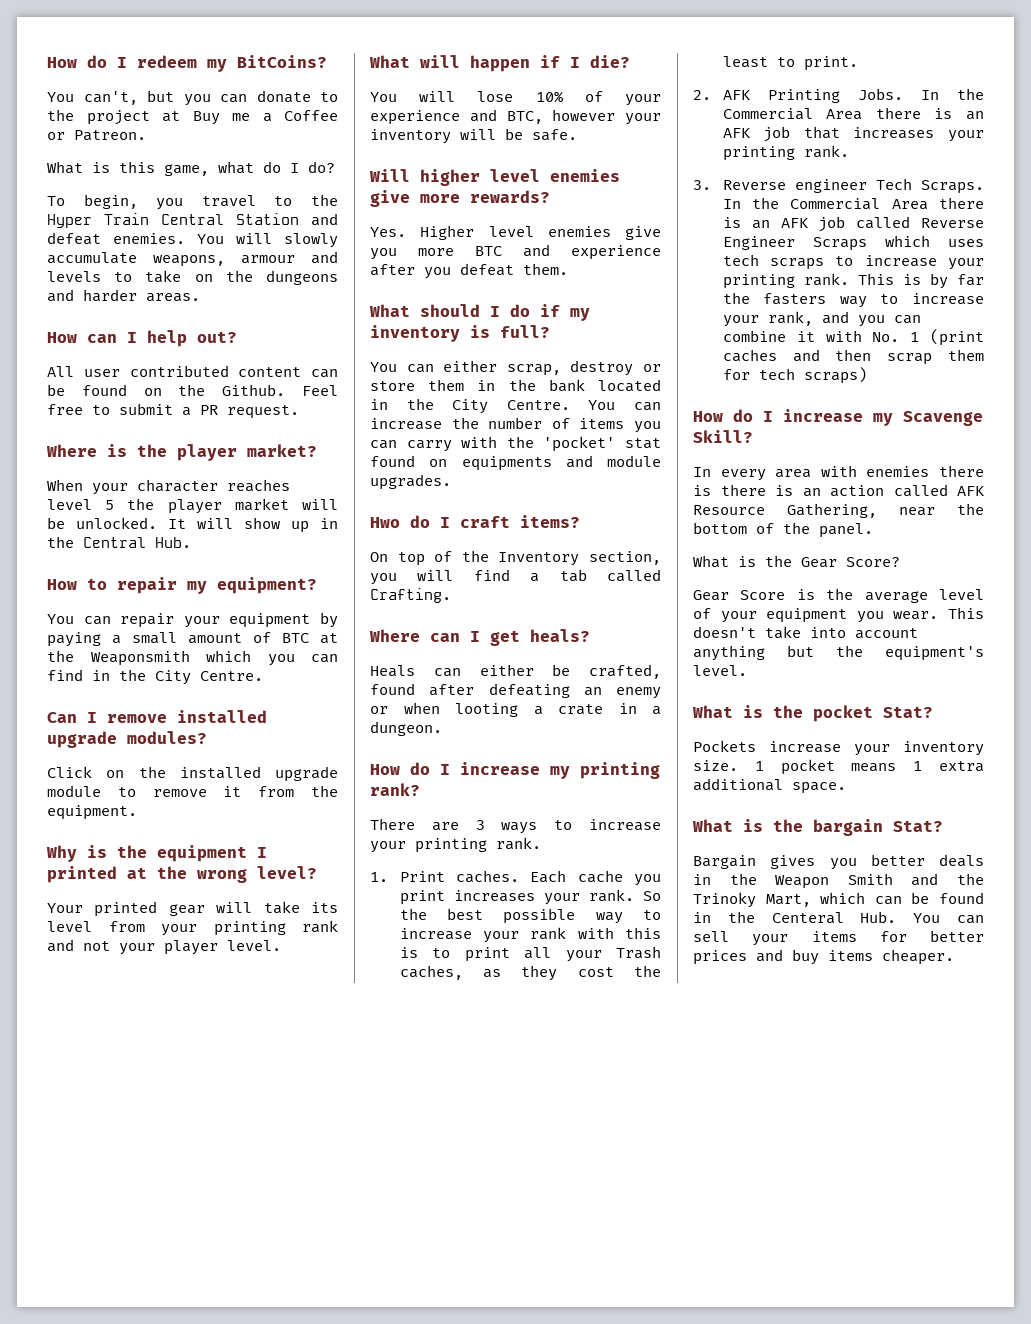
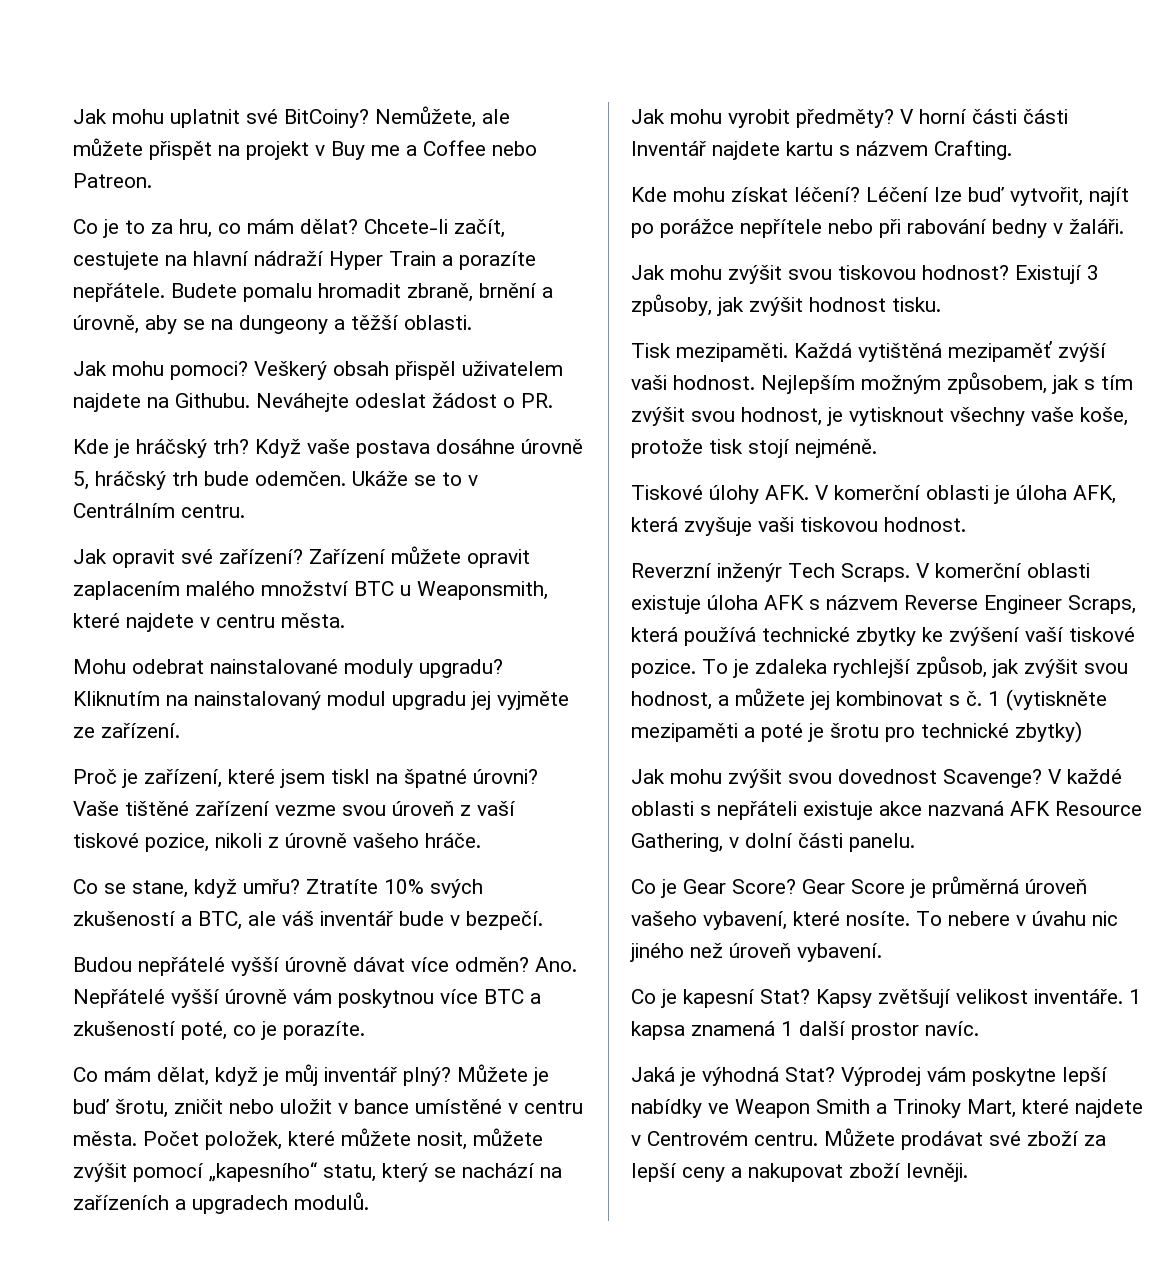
[47,55,327,72] [47,90,338,106] [47,109,180,125] How do I redeem my BitCoins? // You can't, but you can donate to the project at -> [73,106,510,128] [73,138,325,160] Jak mohu uplatnit své BitCoiny? Nemůžete, ale můžete přispět na projekt v
[47,132,65,140] or -> [492,141,537,156] nebo
[47,161,335,176] [47,194,338,210] [47,213,338,228] [47,232,338,248] [47,251,338,267] [47,270,338,285] [47,289,200,302] [47,330,237,347] [47,365,338,378] [47,384,338,396] [47,403,299,419] [46,444,317,461] [47,479,290,495] [47,498,338,514] [47,517,338,533] [47,536,191,548] [47,577,317,594] [47,612,338,628] [47,632,338,647] [47,650,338,666] [47,669,263,685] [47,710,267,723] [47,731,207,748] [47,766,338,782] [47,785,338,797] [47,805,137,820] [46,845,267,862] [47,866,317,883] [47,901,338,917] [47,920,338,936] [47,939,281,955] [369,55,630,72] [370,91,661,106] [370,109,661,125] [370,128,577,144] [369,169,620,186] [370,190,550,207] [370,225,661,240] [370,244,661,260] [370,263,568,279] [369,304,590,321] [370,325,550,342] [370,360,661,376] [370,379,661,392] [370,398,661,414] [370,417,661,433] [370,436,661,452] [370,455,661,471] [370,474,451,490] [370,515,580,528] [370,550,661,566] [370,569,661,585] [370,588,451,603] [369,629,590,646] [370,664,661,679] [370,683,661,699] [370,702,661,717] [370,721,442,736] [370,762,660,779] [370,783,420,796] [370,818,661,834] [370,837,541,853] [370,870,661,886] [399,889,661,905] [399,908,661,924] [399,927,661,943] [399,946,661,962] [399,965,661,981] [722,56,858,71] [693,88,984,103] [722,107,984,120] [722,126,984,142] [722,145,849,161] [693,178,984,194] [722,197,984,210] [722,216,984,232] [722,235,984,251] [722,254,984,270] [722,273,984,289] [722,292,984,308] [722,311,921,327] [722,329,984,346] [722,349,984,365] [722,367,867,384] [693,409,983,426] [693,430,753,443] [693,465,984,481] [693,484,985,497] [693,503,984,518] [693,522,873,538] [693,555,792,568] What is this game, what do I do? // To begin, you travel to the Hyper Train Central Station and defeat enemies. You will slowly accumulate weapons, armour and levels to take on the dungeons and harder areas. // How can I help out? // All user contributed content can be found on the Github. Feel free to submit a PR request. // Where is the player market? // When your character reaches level 5 the player market will be unlocked. It will show up in the Central Hub. // How to repair my equipment? // You can repair your equipment by paying a small amount of BTC at the Weaponsmith which you can find in the City Centre. // Can I remove installed upgrade modules? // Click on the installed upgrade module to remove it from the equipment. // Why is the equipment I printed at the wrong level? // Your printed gear will take its level from your printing rank and not your player level. // What will happen if I die? // You will lose 10% of your experience and BTC, however your inventory will be safe. // Will higher level enemies give more rewards? // Yes. Higher level enemies give you more BTC and experience after you defeat them. // What should I do if my inventory is full? // You can either scrap, destroy or store them in the bank located in the City Centre. You can increase the number of items you can carry with the 'pocket' stat found on equipments and module upgrades. // Hwo do I craft items? // On top of the Inventory section, you will find a tab called Crafting. // Where can I get heals? // Heals can either be crafted, found after defeating an enemy or when looting a crate in a dungeon. // How do I increase my printing rank? // There are 3 ways to increase your printing rank. // 1. Print caches. Each cache you print increases your rank. So the best possible way to increase your rank with this is to print all your Trash caches, as they cost the least to print. // 2. AFK Printing Jobs. In the Commercial Area there is an AFK job that increases your printing rank. // 3. Reverse engineer Tech Scraps. In the Commercial Area there is an AFK job called Reverse Engineer Scraps which uses tech scraps to increase your printing rank. This is by far the fasters way to increase your rank, and you can combine it with No. 1 (print caches and then scrap them for tech scraps) // How do I increase my Scavenge Skill? // In every area with enemies there is there is an action called AFK Resource Gathering, near the bottom of the panel. // What is the -> [73,219,505,238] [73,251,536,270] [73,283,553,302] [73,315,472,334] [73,361,563,380] [73,393,553,412] [73,439,583,458] [73,471,478,490] [73,503,245,518] [73,546,530,568] [73,581,548,600] [73,613,345,632] [73,659,503,678] [73,691,569,710] [73,723,180,738] [73,769,538,788] [73,801,516,816] [73,833,481,852] [73,879,483,898] [73,911,543,930] [73,957,577,976] [73,989,541,1008] [73,1021,365,1040] [73,1064,549,1086] [73,1099,583,1118] [73,1128,543,1150] [73,1162,562,1182] [73,1192,369,1214] [631,109,1068,128] [631,140,1012,160] [631,187,1129,206] [631,219,1124,238] [631,265,1099,284] [631,294,941,316] [631,341,1107,362] [631,372,1133,394] [631,407,1128,426] [631,439,877,458] [631,485,1116,504] [631,517,966,536] [631,563,1090,582] [631,595,1136,614] [631,627,1135,646] [631,656,1128,678] [631,688,1107,711] [631,721,1082,743] [631,769,1122,788] [631,801,1142,820] [631,833,915,852] [631,879,677,898] Co je to za hru, co mám dělat? Chcete-li začít, cestujete na hlavní nádraží Hyper Train a porazíte nepřátele. Budete pomalu hromadit zbraně, brnění a úrovně, aby se na dungeony a těžší oblasti. // Jak mohu pomoci? Veškerý obsah přispěl uživatelem najdete na Githubu. Neváhejte odeslat žádost o PR. // Kde je hráčský trh? Když vaše postava dosáhne úrovně 5, hráčský trh bude odemčen. Ukáže se to v Centrálním centru. // Jak opravit své zařízení? Zařízení můžete opravit zaplacením malého množství BTC u Weaponsmith, které najdete v centru města. // Mohu odebrat nainstalované moduly upgradu? Kliknutím na nainstalovaný modul upgradu jej vyjměte ze zařízení. // Proč je zařízení, které jsem tiskl na špatné úrovni? Vaše tištěné zařízení vezme svou úroveň z vaší tiskové pozice, nikoli z úrovně vašeho hráče. // Co se stane, když umřu? Ztratíte 10% svých zkušeností a BTC, ale váš inventář bude v bezpečí. // Budou nepřátelé vyšší úrovně dávat více odměn? Ano. Nepřátelé vyšší úrovně vám poskytnou více BTC a zkušeností poté, co je porazíte. // Co mám dělat, když je můj inventář plný? Můžete je buď šrotu, zničit nebo uložit v bance umístěné v centru města. Počet položek, které můžete nosit, můžete zvýšit pomocí „kapesního“ statu, který se nachází na zařízeních a upgradech modulů. // Jak mohu vyrobit předměty? V horní části části Inventář najdete kartu s názvem Crafting. // Kde mohu získat léčení? Léčení lze buď vytvořit, najít po porážce nepřítele nebo při rabování bedny v žaláři. // Jak mohu zvýšit svou tiskovou hodnost? Existují 3 způsoby, jak zvýšit hodnost tisku. // Tisk mezipaměti. Každá vytištěná mezipaměť zvýší vaši hodnost. Nejlepším možným způsobem, jak s tím zvýšit svou hodnost, je vytisknout všechny vaše koše, protože tisk stojí nejméně. // Tiskové úlohy AFK. V komerční oblasti je úloha AFK, která zvyšuje vaši tiskovou hodnost. // Reverzní inženýr Tech Scraps. V komerční oblasti existuje úloha AFK s názvem Reverse Engineer Scraps, která používá technické zbytky ke zvýšení vaší tiskové pozice. To je zdaleka rychlejší způsob, jak zvýšit svou hodnost, a můžete jej kombinovat s č. 1 (vytiskněte mezipaměti a poté je šrotu pro technické zbytky) // Jak mohu zvýšit svou dovednost Scavenge? V každé oblasti s nepřáteli existuje akce nazvaná AFK Resource Gathering, v dolní části panelu. // Co je
(900, 562) // -> (796, 886) none
[796,588,984,603] [693,607,984,623] [693,626,918,639] [693,645,984,661] [693,665,747,676] [692,705,933,722] [693,740,984,756] [693,759,984,775] [693,778,846,794] [692,819,943,836] [693,854,984,870] [693,873,984,889] [693,892,984,908] [693,911,984,924] [693,930,984,946] [693,949,954,965] is the average level of your equipment you wear. This doesn't take into account anything but the equipment's level. // What is the pocket Stat? // Pockets increase your inventory size. 1 pocket means 1 extra additional space. // What is the bargain Stat? // Bargain gives you better deals in the Weapon Smith and the Trinoky Mart, which can be found in the Centeral Hub. You can sell your items for better prices and buy items cheaper. -> [910,876,1087,898] [631,911,1118,930] [630,943,882,962] [631,989,1141,1008] [631,1021,979,1040] [631,1067,1108,1086] [631,1099,1143,1118] [631,1128,1106,1150] [631,1163,968,1182] je průměrná úroveň vašeho vybavení, které nosíte. To nebere v úvahu nic jiného než úroveň vybavení. // Co je kapesní Stat? Kapsy zvětšují velikost inventáře. 1 kapsa znamená 1 další prostor navíc. // Jaká je výhodná Stat? Výprodej vám poskytne lepší nabídky ve Weapon Smith a Trinoky Mart, které najdete v Centrovém centru. Můžete prodávat své zboží za lepší ceny a nakupovat zboží levněji.

